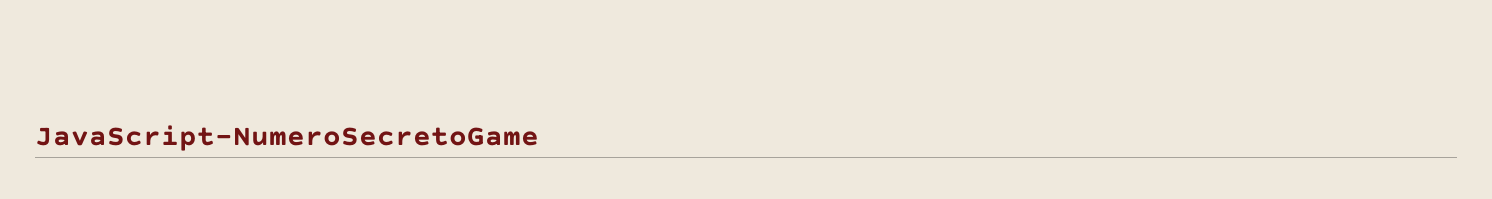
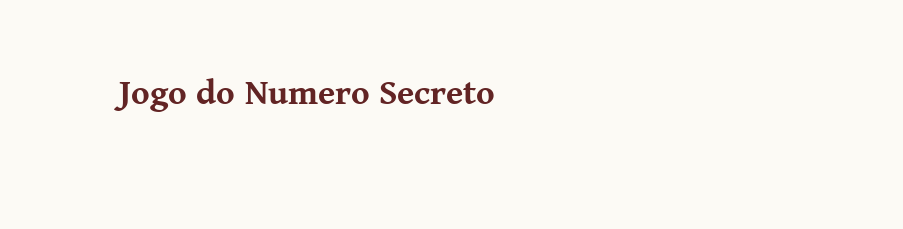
[35,125,539,151] JavaScript-NumeroSecretoGame -> [114,78,496,112] Jogo do Numero Secreto

